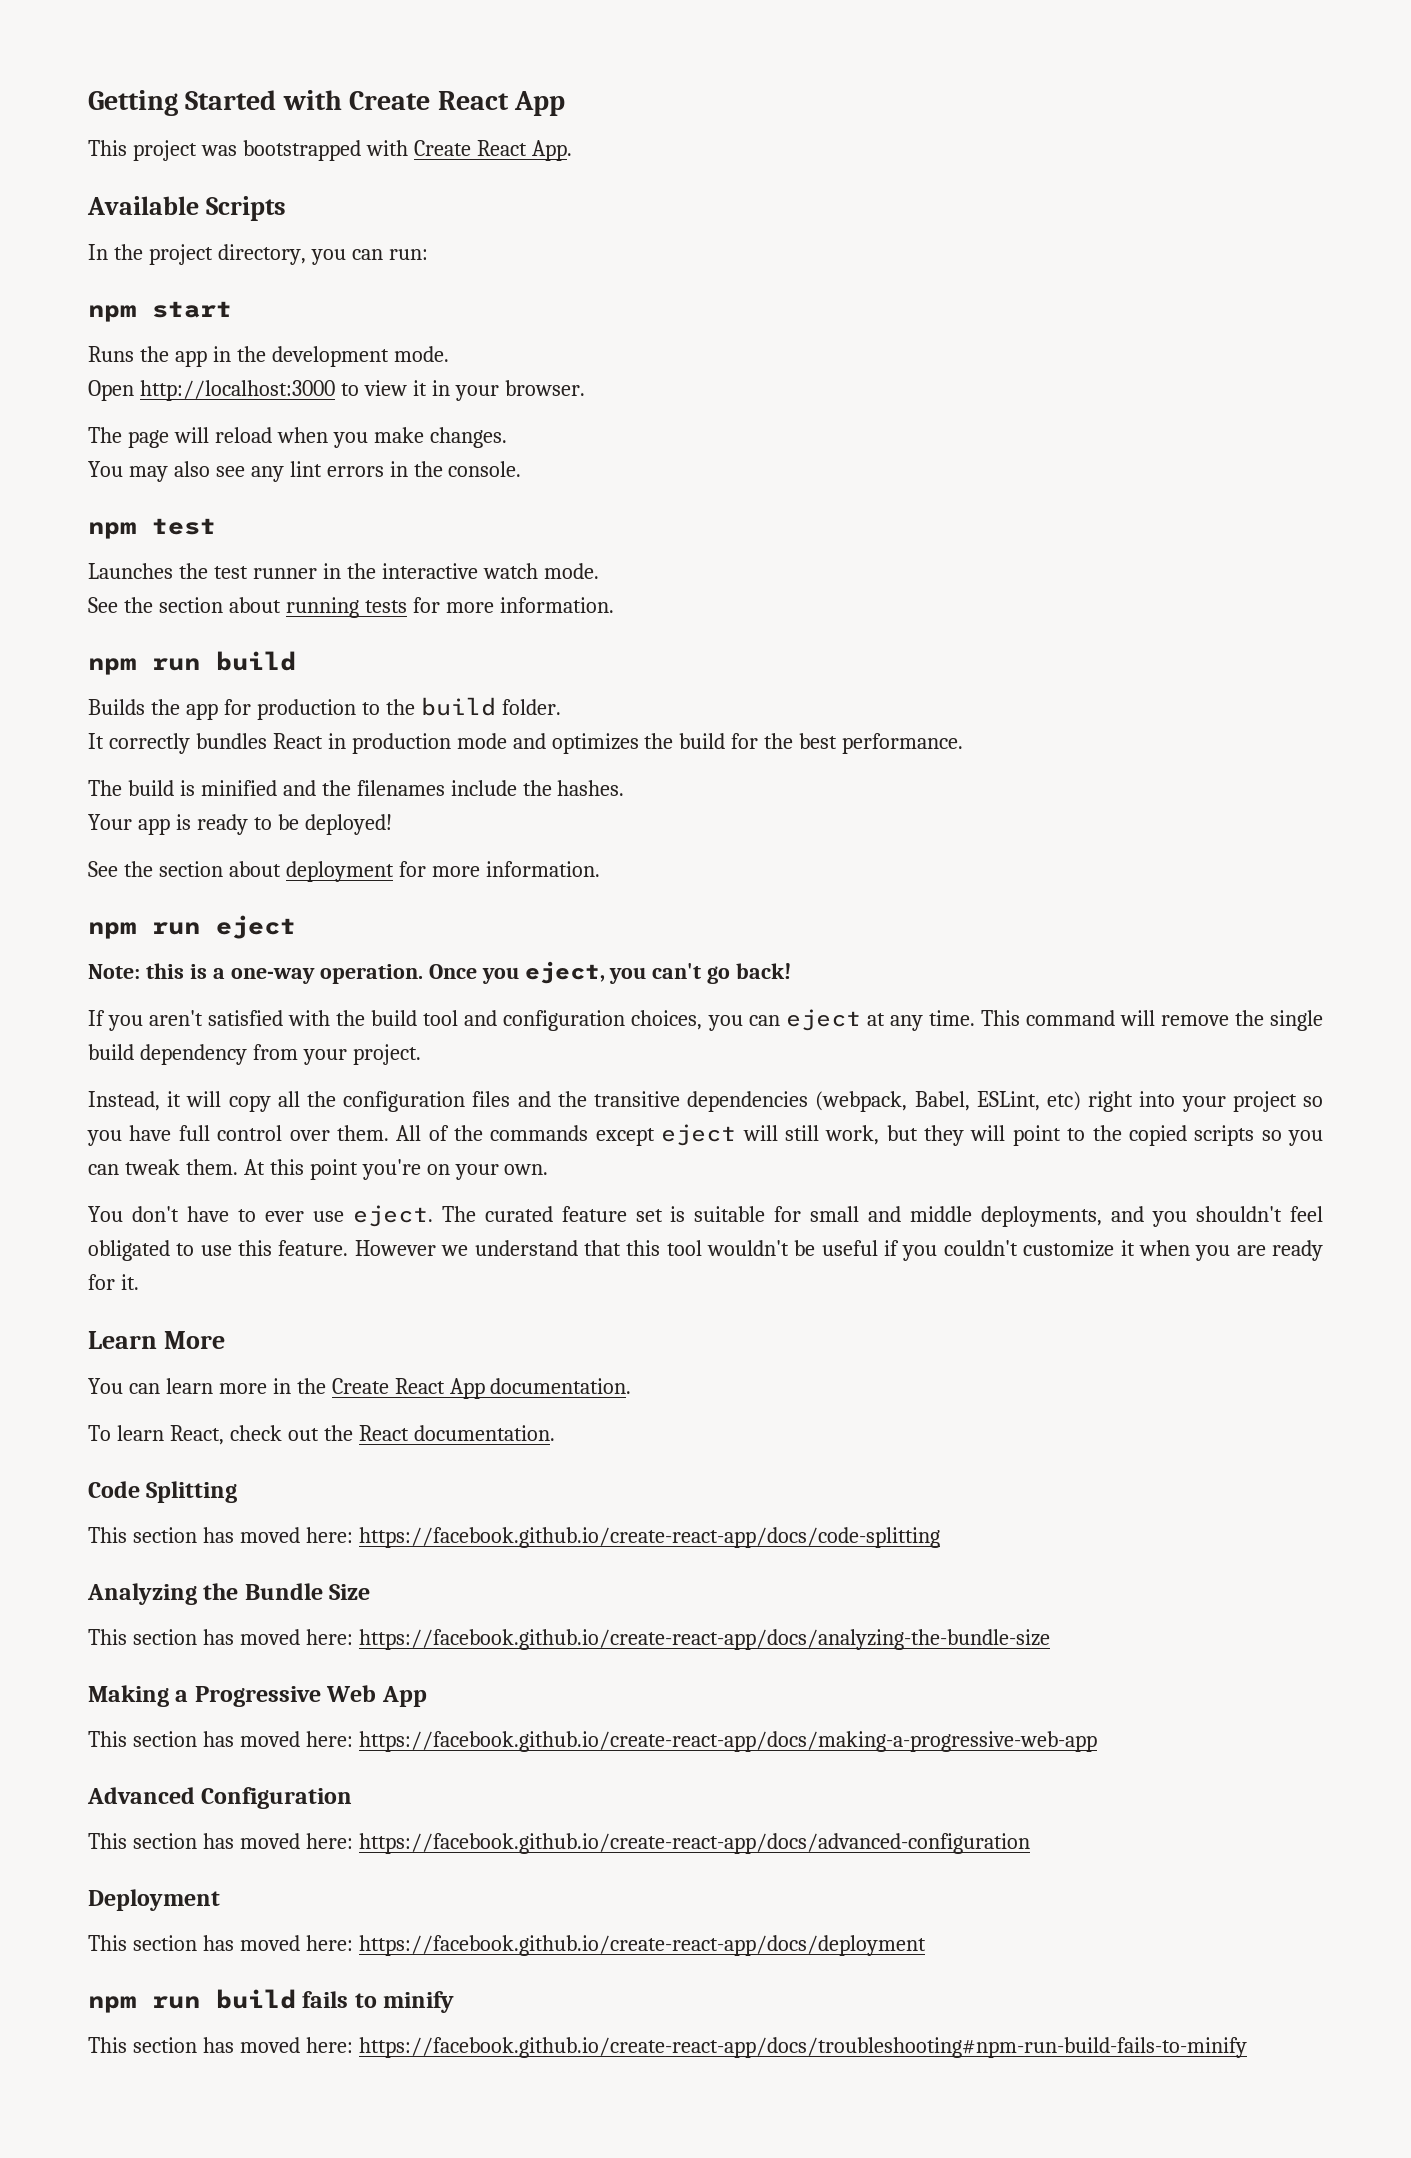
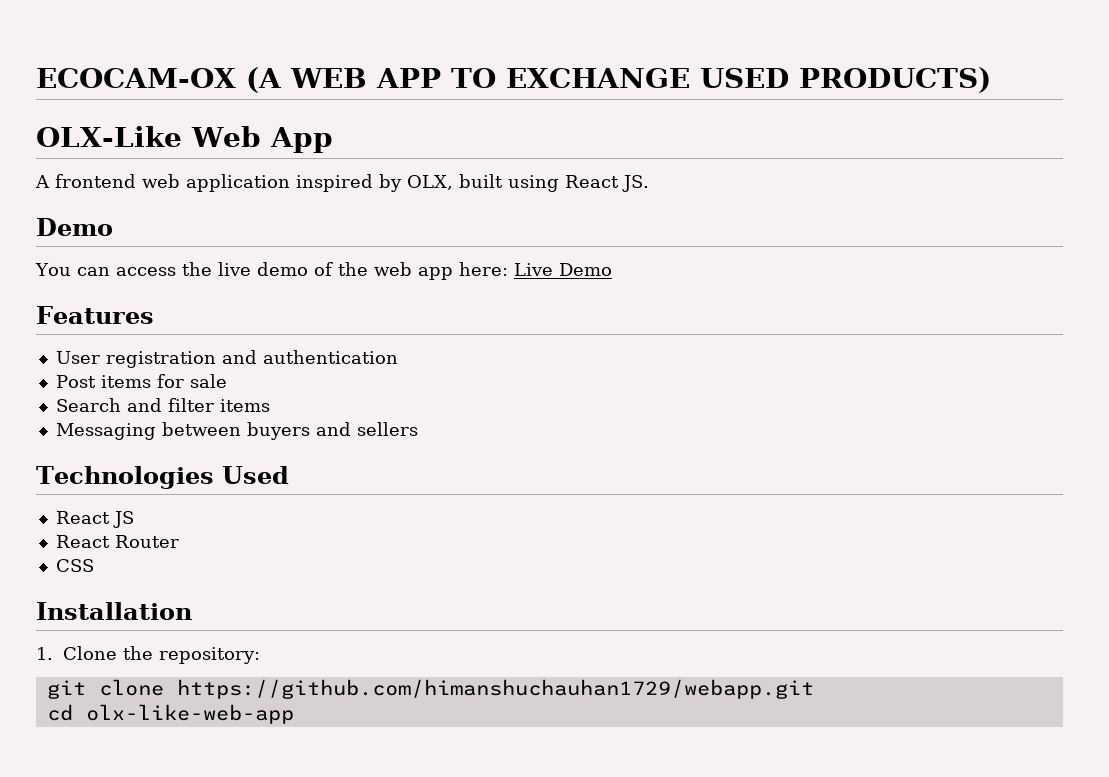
[88,90,566,116] [88,140,572,161] [87,196,286,221] [88,244,428,265] [88,301,232,322] [88,346,449,367] [88,380,585,401] [88,427,507,448] [88,461,522,482] [88,518,216,539] [88,563,599,579] [88,597,614,618] [88,651,296,675] [88,697,561,720] [88,733,964,754] [88,780,625,796] [88,814,392,835] [88,861,600,882] [88,915,296,939] [88,961,792,984] [88,1009,1323,1031] [88,1044,421,1065] [88,1091,1324,1112] [87,1124,1323,1146] [88,1159,549,1180] [88,1205,1324,1227] [88,1240,1323,1261] [88,1274,139,1290] [88,1331,225,1349] [88,1378,632,1399] [88,1425,555,1445] [88,1481,238,1503] [88,1527,940,1548] [87,1583,371,1605] [88,1629,1050,1650] [88,1685,427,1707] [88,1731,1097,1752] [87,1787,353,1809] [88,1833,1030,1854] [88,1889,220,1911] [88,1935,926,1956] [88,1989,455,2013] [88,2037,1247,2058] Getting Started with Create React App // This project was bootstrapped with Create React App. // Available Scripts // In the project directory, you can run: // npm start // Runs the app in the development mode. // Open http://localhost:3000 to view it in your browser. // The page will reload when you make changes. // You may also see any lint errors in the console. // npm test // Launches the test runner in the interactive watch mode. // See the section about running tests for more information. // npm run build // Builds the app for production to the build folder. // It correctly bundles React in production mode and optimizes the build for the best performance. // The build is minified and the filenames include the hashes. // Your app is ready to be deployed! // See the section about deployment for more information. // npm run eject // Note: this is a one-way operation. Once you eject, you can't go back! // If you aren't satisfied with the build tool and configuration choices, you can eject at any time. This command will remove the single build dependency from your project. // Instead, it will copy all the configuration files and the transitive dependencies (webpack, Babel, ESLint, etc) right into your project so you have full control over them. All of the commands except eject will still work, but they will point to the copied scripts so you can tweak them. At this point you're on your own. // You don't have to ever use eject. The curated feature set is suitable for small and middle deployments, and you shouldn't feel obligated to use this feature. However we understand that this tool wouldn't be useful if you couldn't customize it when you are ready for it. // Learn More // You can learn more in the Create React App documentation. // To learn React, check out the React documentation. // Code Splitting // This section has moved here: https://facebook.github.io/create-react-app/docs/code-splitting // Analyzing the Bundle Size // This section has moved here: https://facebook.github.io/create-react-app/docs/analyzing-the-bundle-size // Making a Progressive Web App // This section has moved here: https://facebook.github.io/create-react-app/docs/making-a-progressive-web-app // Advanced Configuration // This section has moved here: https://facebook.github.io/create-react-app/docs/advanced-configuration // Deployment // This section has moved here: https://facebook.github.io/create-react-app/docs/deployment // npm run build fails to minify // This section has moved here: https://facebook.github.io/create-react-app/docs/troubleshooting#npm-run-build-fails-to-minify -> [36,67,991,93] [36,126,333,153] [35,174,649,192] [36,218,113,236] [35,262,612,280] [36,306,154,324] [55,350,398,368] [55,374,227,388] [55,398,270,412] [55,422,418,440] [36,466,289,489] [55,511,134,528] [55,535,179,548] [55,559,94,572] [36,602,192,620] [36,646,260,664] [46,679,814,699] [46,704,294,724] ECOCAM-OX (A WEB APP TO EXCHANGE USED PRODUCTS) // OLX-Like Web App // A frontend web application inspired by OLX, built using React JS. // Demo // You can access the live demo of the web app here: Live Demo // Features // User registration and authentication // Post items for sale // Search and filter items // Messaging between buyers and sellers // Technologies Used // React JS // React Router // CSS // Installation // 1. Clone the repository: // git clone https://github.com/himanshuchauhan1729/webapp.git // cd olx-like-web-app

